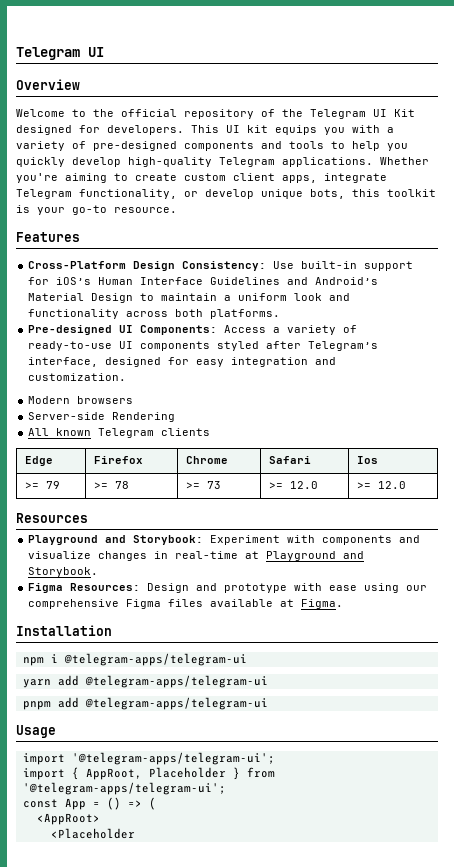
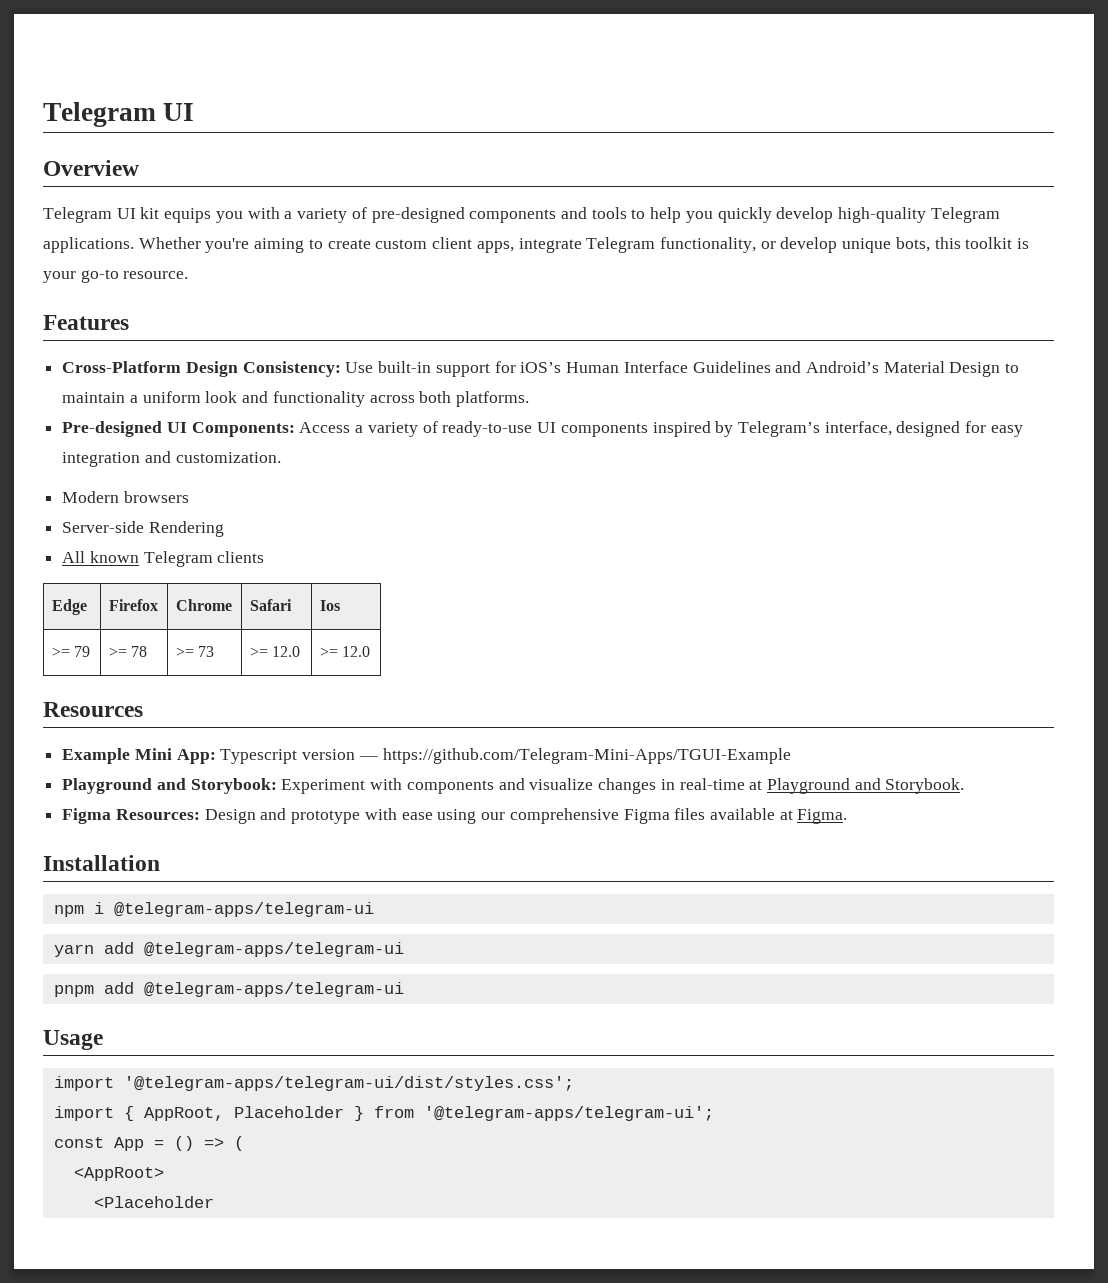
[16,109,415,119] [16,125,219,135] Welcome to the official repository of the Telegram UI Kit designed for developers. This -> [43,207,112,223] Telegram
[217,341,302,351] styled after -> [652,421,734,437] inspired by
(88, 518) none -> [62,748,791,764] // Example Mini App: Typescript version — https://github.com/Telegram-Mini-Apps/TGUI-Example
[71,752,275,765] '@telegram-apps/telegram-ui'; -> [123,1076,574,1091] '@telegram-apps/telegram-ui/dist/styles.css';

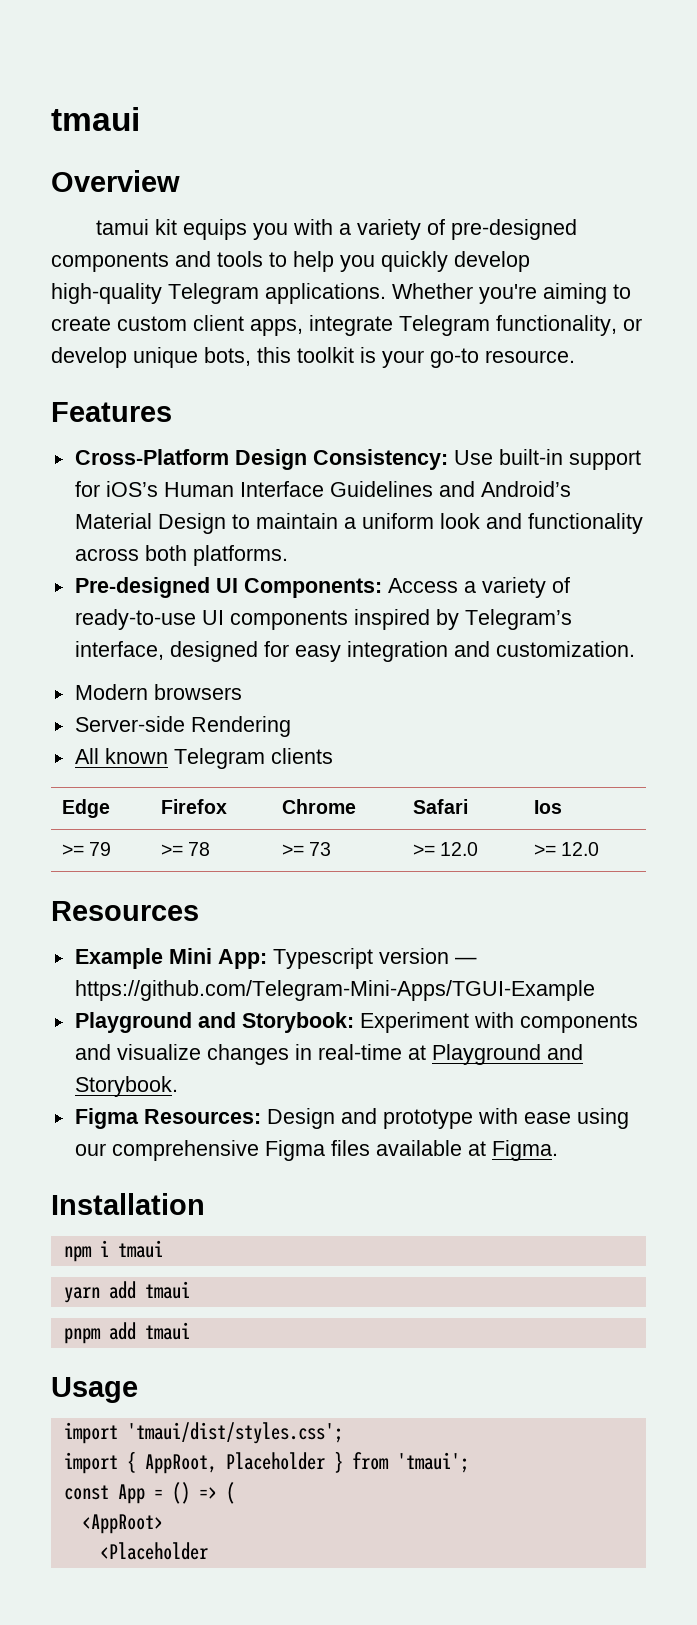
[43,102,195,127] Telegram UI -> [51,107,140,131] tmaui
[43,207,136,223] Telegram UI -> [96,219,150,235] tamui
[113,902,374,917] @telegram-apps/telegram-ui -> [117,1240,163,1258] tmaui
[143,942,404,957] @telegram-apps/telegram-ui -> [144,1281,190,1299] tmaui
[143,982,404,997] @telegram-apps/telegram-ui -> [144,1322,190,1340] tmaui
[123,1076,574,1091] '@telegram-apps/telegram-ui/dist/styles.css'; -> [126,1422,343,1444] 'tmaui/dist/styles.css';
[423,1106,714,1121] '@telegram-apps/telegram-ui'; -> [396,1452,469,1473] 'tmaui';

